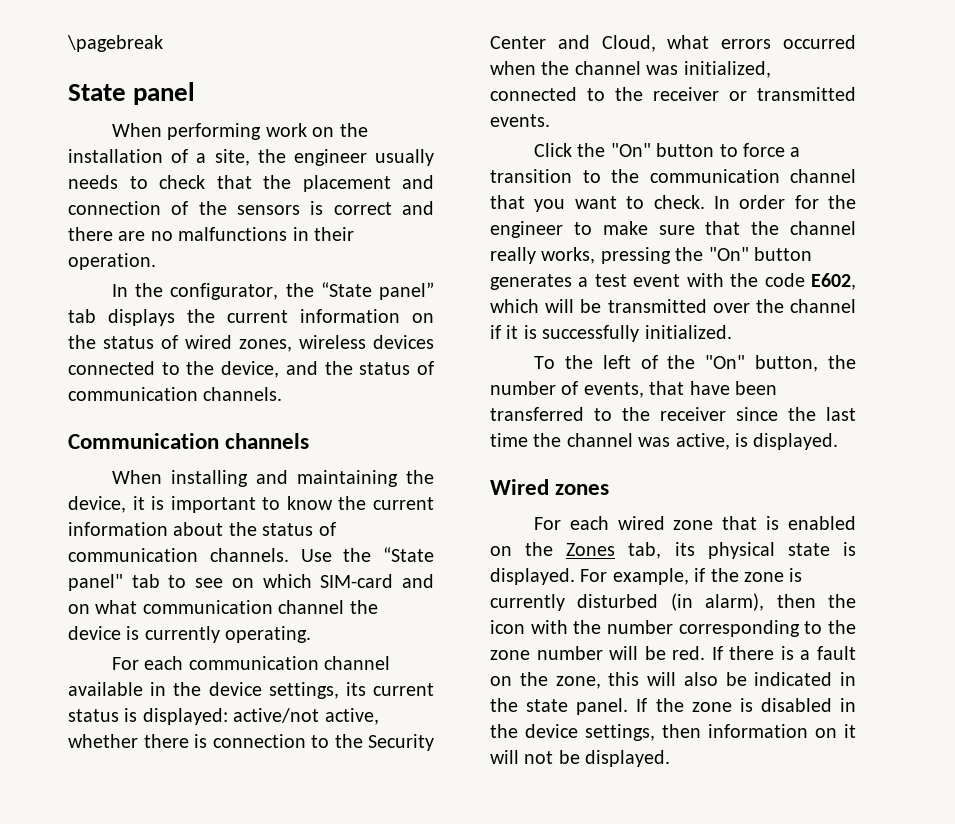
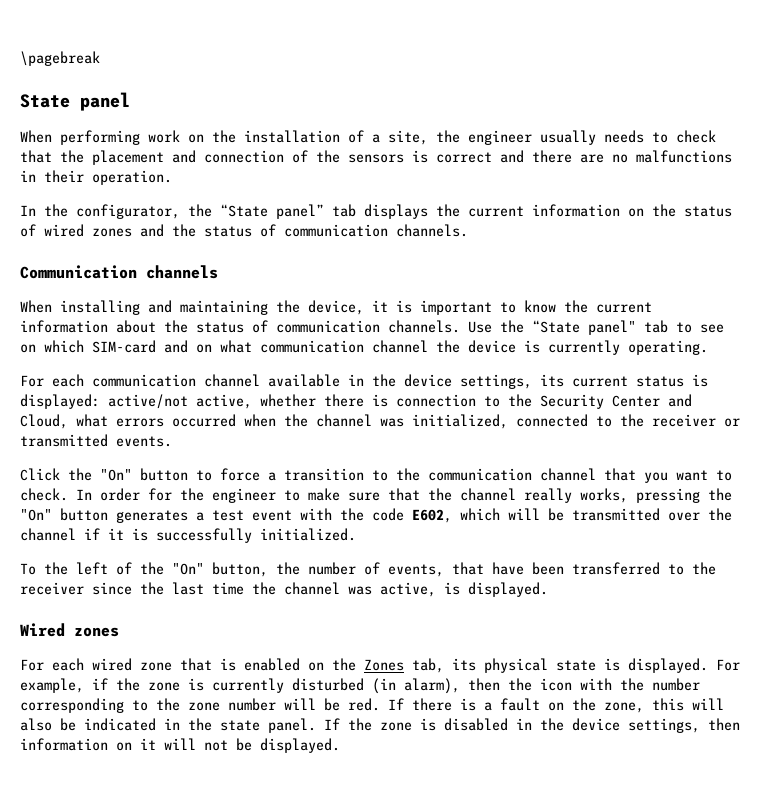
[239,335,434,352] [68,361,280,378] zones, wireless devices connected to the device, -> [92,228,132,237] zones

